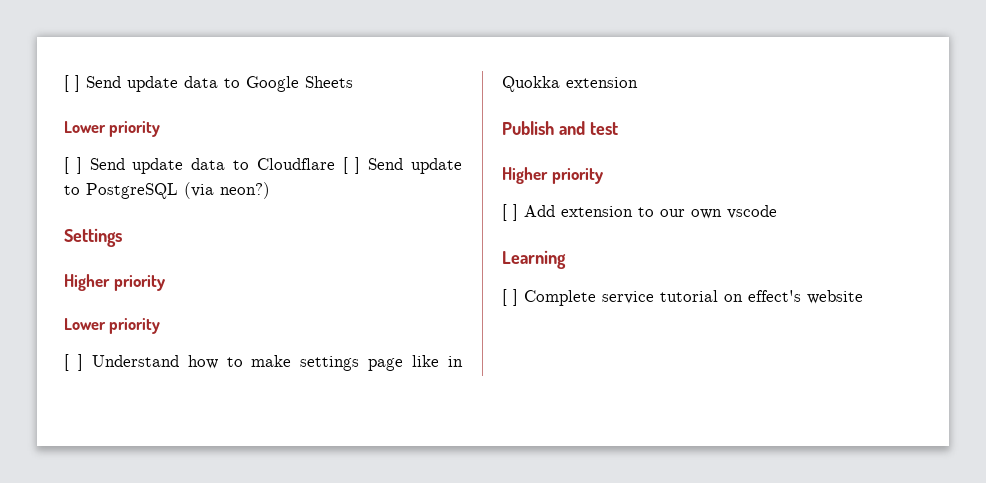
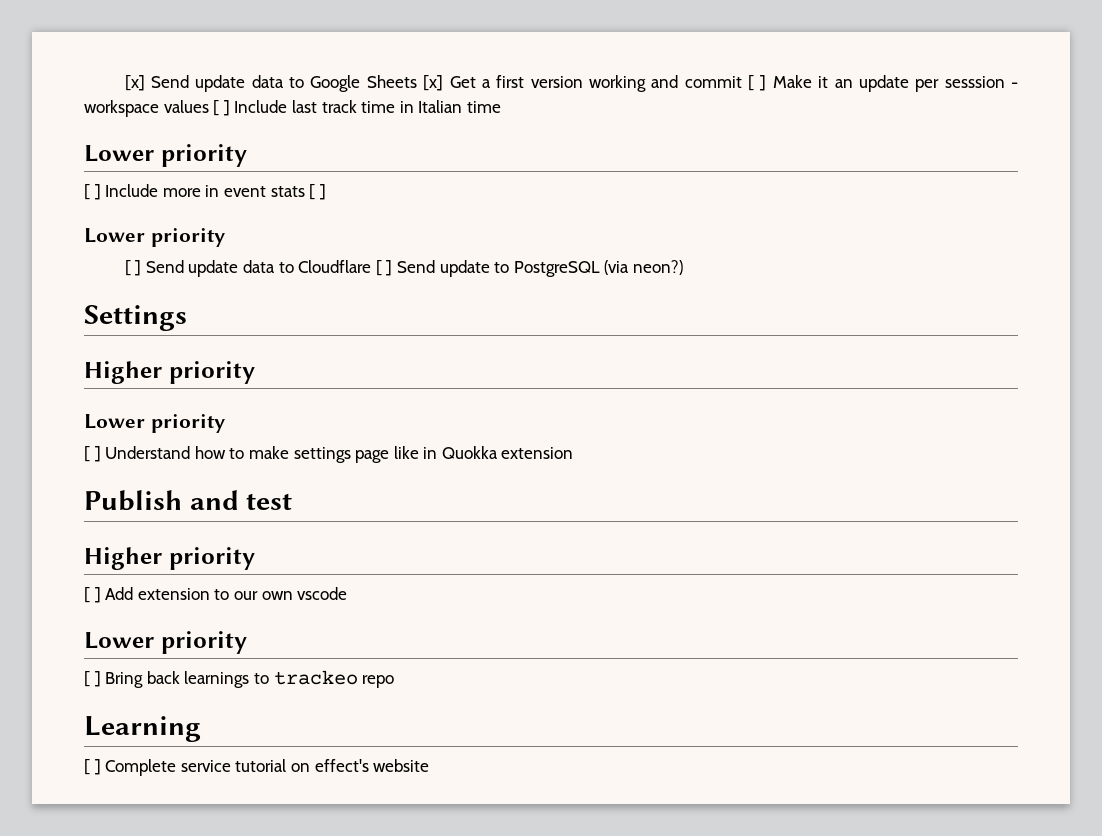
[64,75,80,92] [ ] -> [124,75,145,91] [x]
(353, 82) none -> [423,75,1019,92] [84,100,501,117] [84,144,247,167] [84,184,326,200] [x] Get a first version working and commit [ ] Make it an update per sesssion - workspace values [ ] Include last track time in Italian time // Lower priority // [ ] Include more in event stats [ ]
(777, 212) none -> [84,631,247,654] [84,670,395,688] // Lower priority // [ ] Bring back learnings to trackeo repo

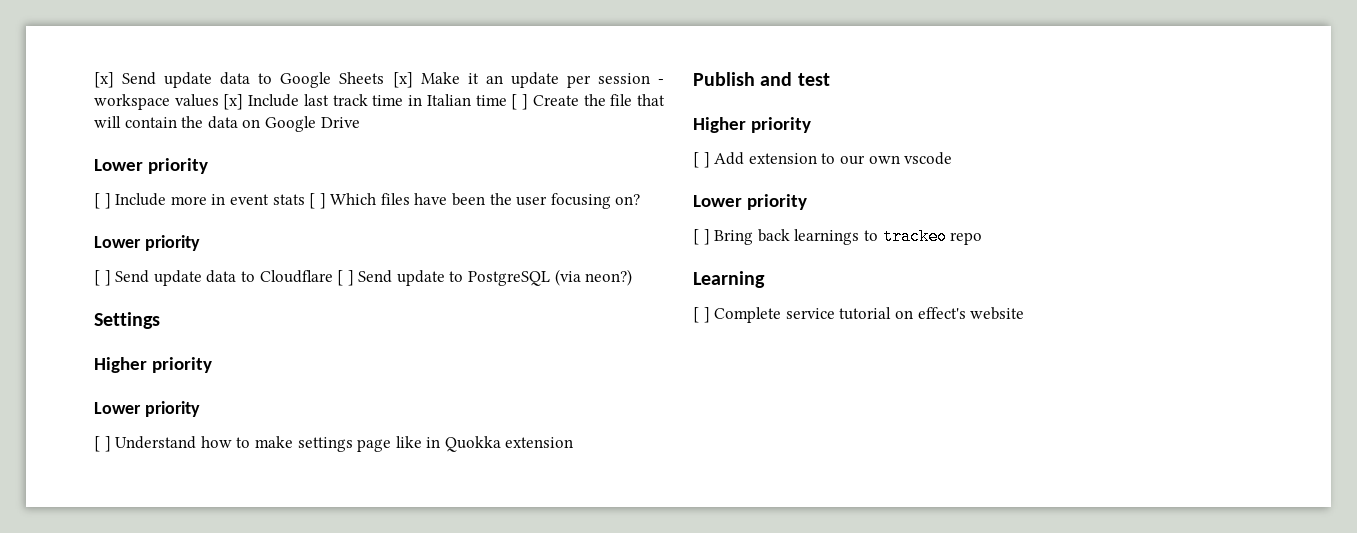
[449,75,767,92] Get a first version working and commit [ ] -> (413, 80) none
[944,76,1005,88] sesssion -> [597,73,650,84] session
[213,100,230,116] [ ] -> [223,94,244,110] [x]
(501, 107) none -> [511,94,666,110] [94,116,360,132] [ ] Create the file that will contain the data on Google Drive
(326, 192) none -> [330,193,641,209] Which files have been the user focusing on?

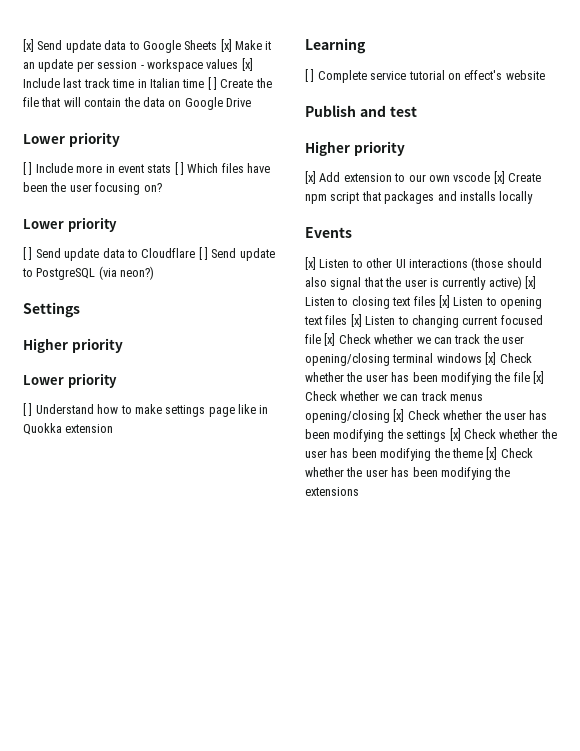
[693,72,830,86] [693,117,811,133] [693,152,953,168] [693,194,807,210] [693,228,983,245] // Publish and test // Higher priority // [ ] Add extension to our own vscode // Lower priority // [ ] Bring back learnings to trackeo repo -> (114, 428) none
(1025, 313) none -> [305,105,417,117] [305,141,405,156] [305,171,541,184] [305,191,534,204] [305,227,352,238] [305,257,542,271] [305,276,536,290] [305,295,542,309] [304,314,543,328] [305,333,524,346] [305,352,532,366] [305,371,544,385] [305,391,483,401] [305,409,548,423] [305,428,557,442] [305,447,533,461] [305,467,511,480] [305,487,359,496] // Publish and test // Higher priority // [x] Add extension to our own vscode [x] Create npm script that packages and installs locally // Events // [x] Listen to other UI interactions (those should also signal that the user is currently active) [x] Listen to closing text files [x] Listen to opening text files [x] Listen to changing current focused file [x] Check whether we can track the user opening/closing terminal windows [x] Check whether the user has been modifying the file [x] Check whether we can track menus opening/closing [x] Check whether the user has been modifying the settings [x] Check whether the user has been modifying the theme [x] Check whether the user has been modifying the extensions

